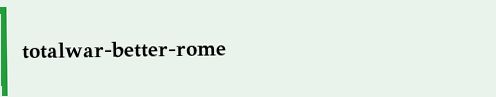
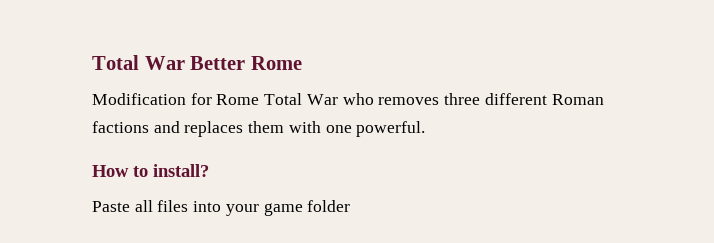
[21,40,227,60] totalwar-better-rome -> [92,55,302,70] [92,93,604,105] [92,121,426,137] [92,164,209,177] [92,200,351,216] Total War Better Rome // Modification for Rome Total War who removes three different Roman factions and replaces them with one powerful. // How to install? // Paste all files into your game folder

